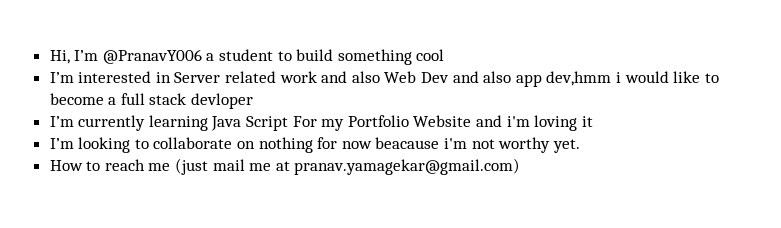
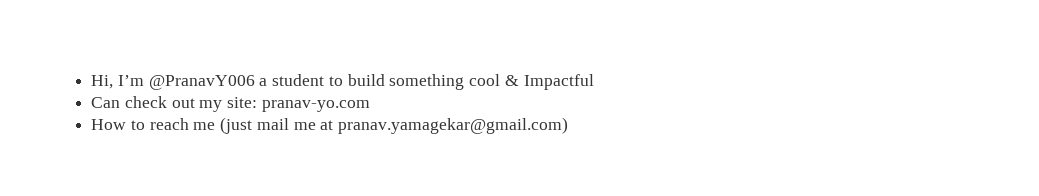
[49,71,719,87] [49,93,254,109] [49,115,593,131] [49,137,580,153] // I’m interested in Server related work and also Web Dev and also app dev,hmm i would like to become a full stack devloper // I’m currently learning Java Script For my Portfolio Website and i'm loving it // I’m looking to collaborate on nothing for now beacause i'm not worthy yet. -> [504,74,594,90] [91,96,370,112] & Impactful // Can check out my site: pranav-yo.com

